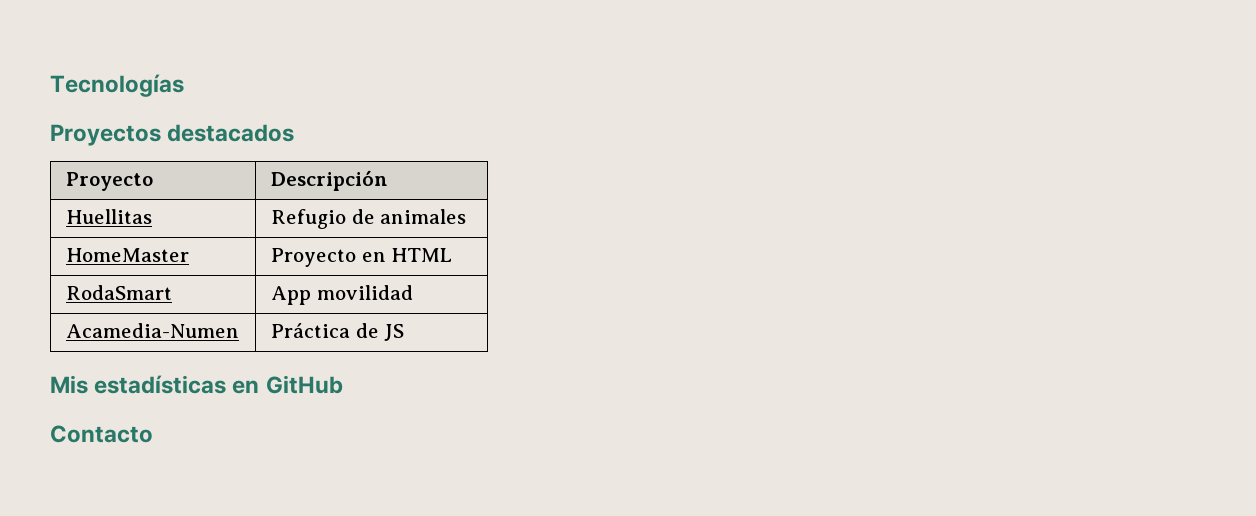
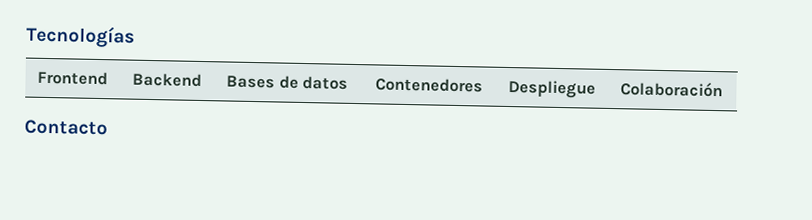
[50,124,295,146] [65,172,153,191] [270,170,388,191] [65,209,152,224] [270,209,467,229] [65,248,189,262] [270,248,453,267] [65,285,172,300] [270,285,413,305] [65,323,239,338] [270,323,405,341] [50,375,343,394] // Proyectos destacados // Proyecto | Descripción // Huellitas | Refugio de animales // HomeMaster | Proyecto en HTML // RodaSmart | App movilidad // Acamedia-Numen | Práctica de JS // Mis estadísticas en GitHub -> [37,70,109,86] [132,72,203,88] [226,75,349,90] [375,77,484,93] [508,79,597,99] [620,80,724,98] // Frontend | Backend | Bases de datos | Contenedores | Despliegue | Colaboración

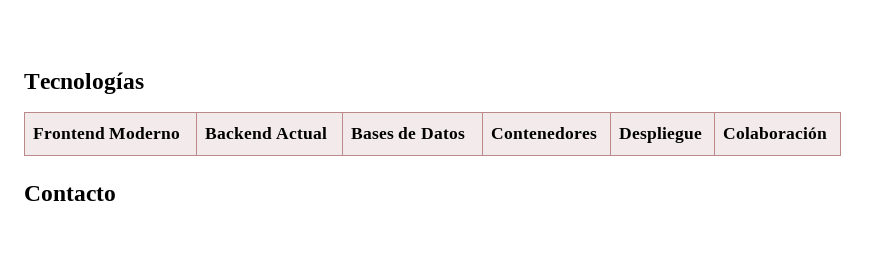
(109, 78) none -> [109,127,181,139] Moderno
(203, 80) none -> [276,127,328,139] Actual
[302,75,349,90] datos -> [421,128,466,139] Datos

